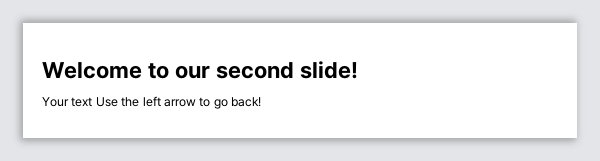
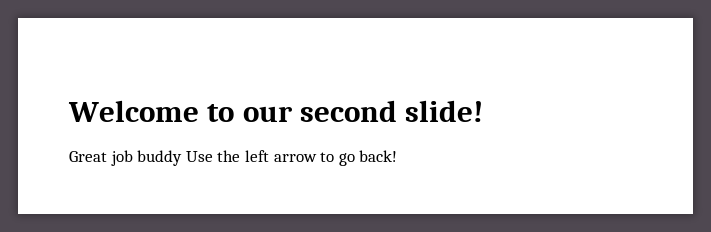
[42,97,93,107] Your text -> [69,150,183,166] Great job buddy

